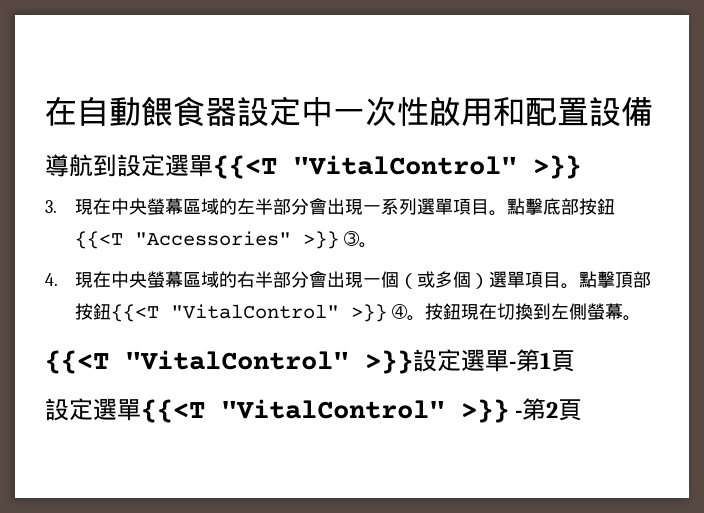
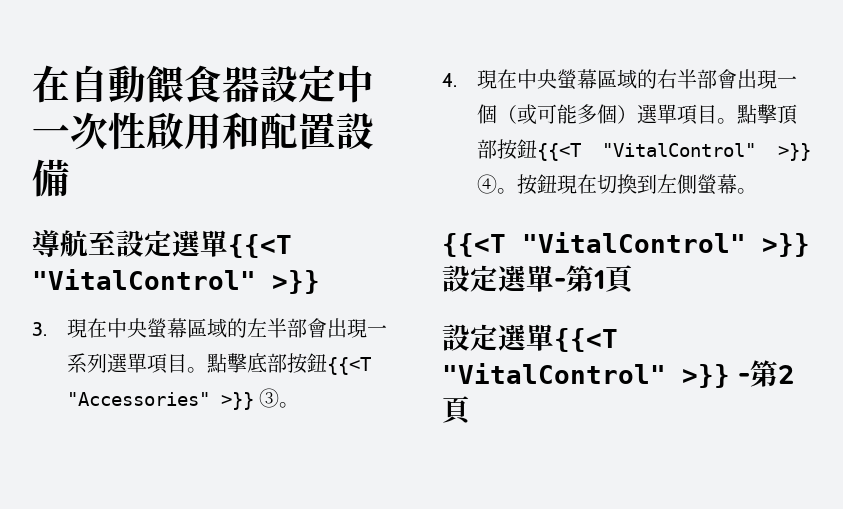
[93,154,117,177] 到 -> [88,230,116,255] 至
[291,198,310,215] 分 -> (307, 328) none
[291,271,310,288] 分 -> (717, 79) none
(436, 279) none -> [536,104,577,124] 可能

